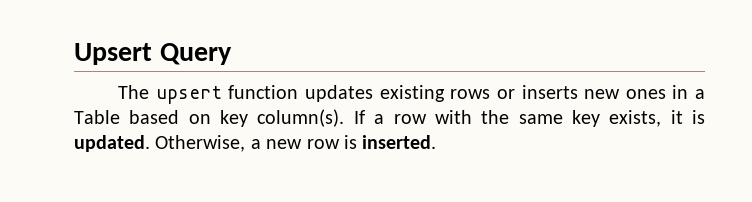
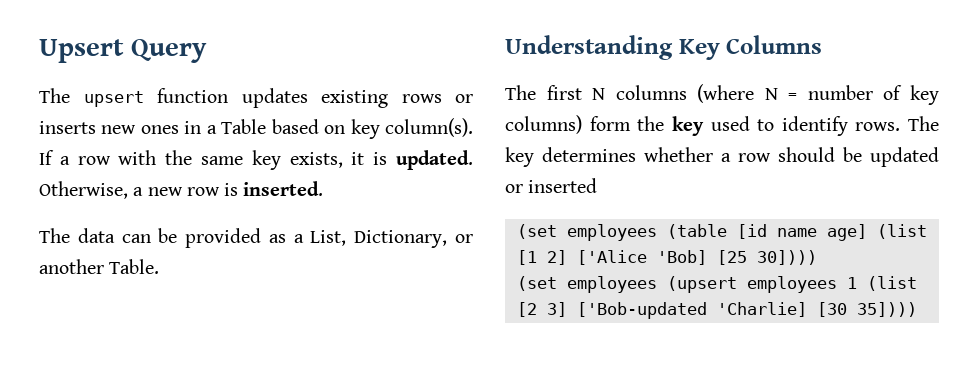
(437, 142) none -> [39,228,473,248] [39,259,160,274] [505,35,823,60] [505,84,939,105] [505,115,939,136] [505,147,939,167] [505,178,598,193] [516,224,927,241] [516,250,817,265] [516,276,917,293] [516,302,917,319] // The data can be provided as a List, Dictionary, or another Table. // Understanding Key Columns // The first N columns (where N = number of key columns) form the key used to identify rows. The key determines whether a row should be updated or inserted // (set employees (table [id name age] (list [1 2] ['Alice 'Bob] [25 30]))) // (set employees (upsert employees 1 (list [2 3] ['Bob-updated 'Charlie] [30 35])))

